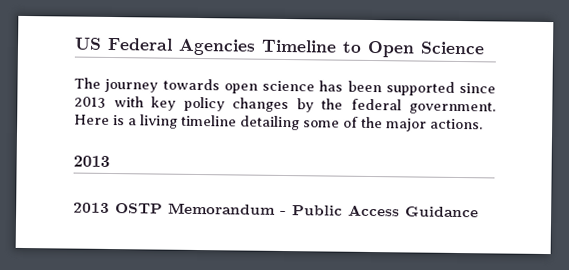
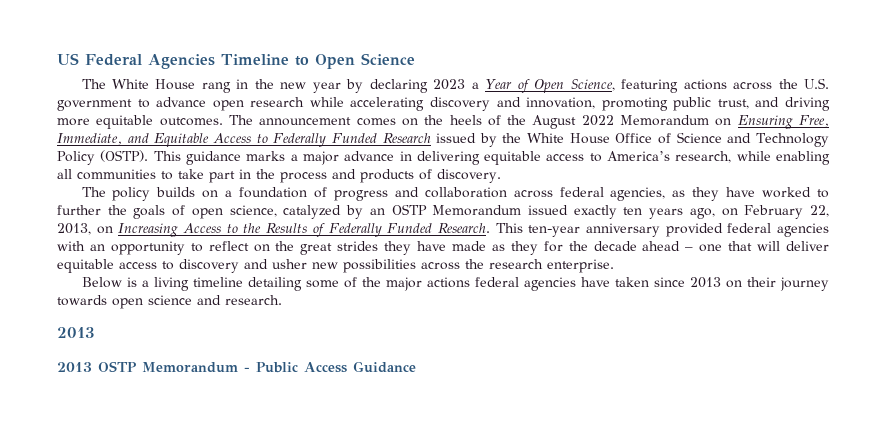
[104,78,496,96] [74,96,496,115] [74,114,110,125] journey towards open science has been supported since 2013 with key policy changes by the federal government. Here -> [111,78,830,93] [57,97,830,111] [57,115,829,129] [57,132,830,147] [57,150,830,165] [57,169,501,183] [81,187,829,201] [57,204,829,219] [57,223,829,237] [57,241,829,255] [57,259,614,273] [81,277,122,288] White House rang in the new year by declaring 2023 a Year of Open Science, featuring actions across the U.S. government to advance open research while accelerating discovery and innovation, promoting public trust, and driving more equitable outcomes. The announcement comes on the heels of the August 2022 Memorandum on Ensuring Free, Immediate, and Equitable Access to Federally Funded Research issued by the White House Office of Science and Technology Policy (OSTP). This guidance marks a major advance in delivering equitable access to America’s research, while enabling all communities to take part in the process and products of discovery. // The policy builds on a foundation of progress and collaboration across federal agencies, as they have worked to further the goals of open science, catalyzed by an OSTP Memorandum issued exactly ten years ago, on February 22, 2013, on Increasing Access to the Results of Federally Funded Research. This ten-year anniversary provided federal agencies with an opportunity to reflect on the great strides they have made as they for the decade ahead – one that will deliver equitable access to discovery and usher new possibilities across the research enterprise. // Below
[430,118,483,130] actions. -> [426,277,829,291] [57,295,282,309] actions federal agencies have taken since 2013 on their journey towards open science and research.

